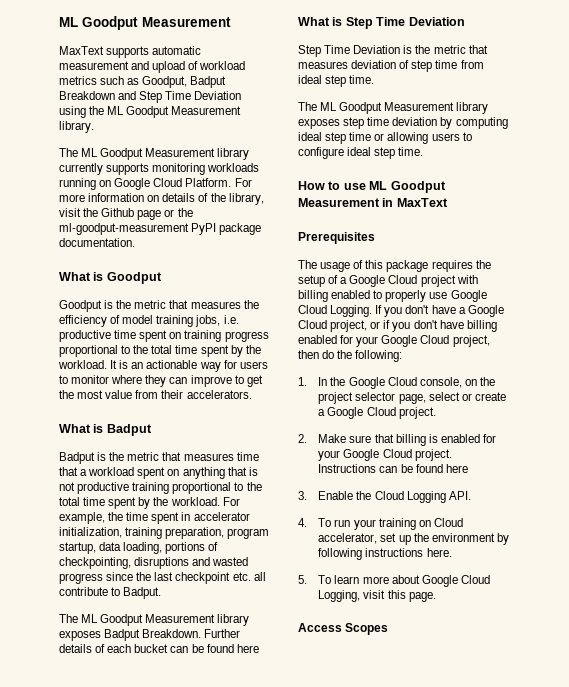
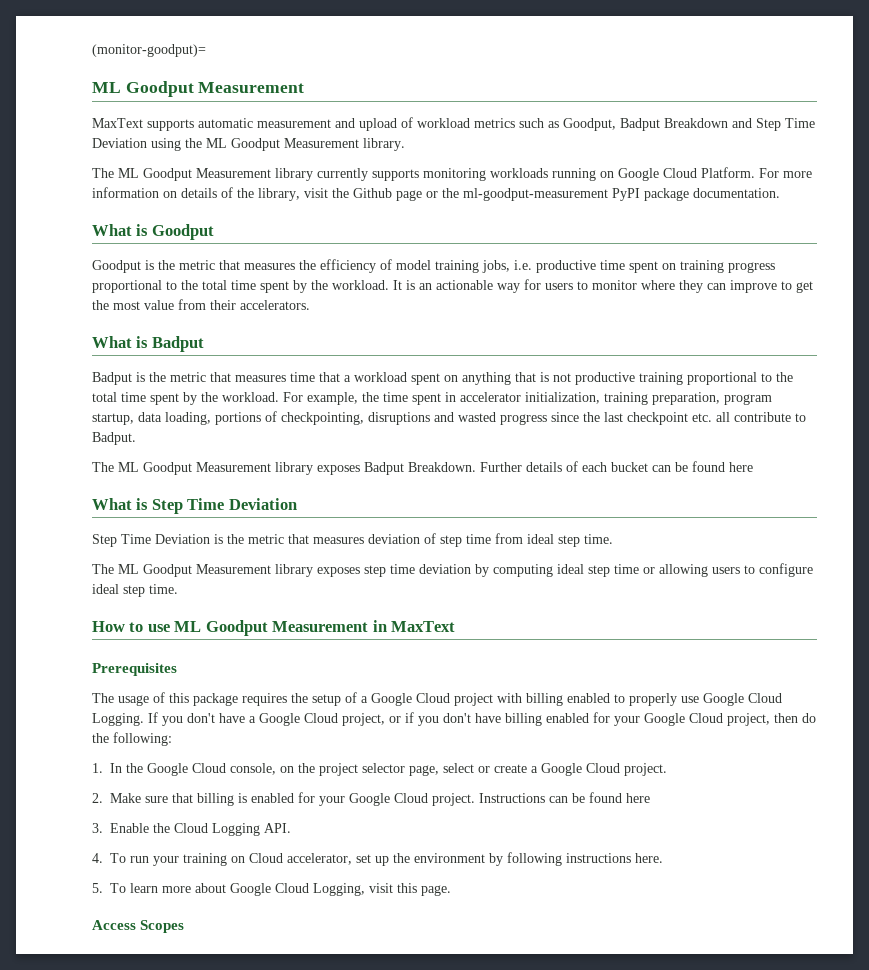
(59, 22) none -> [92,44,206,57] (monitor-goodput)= //

